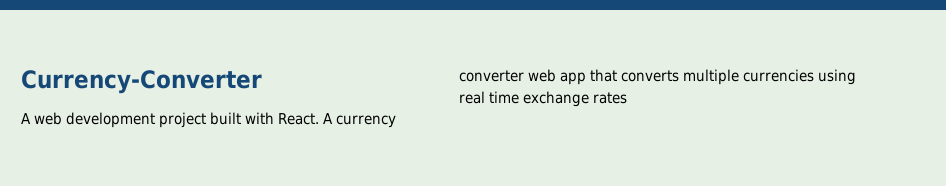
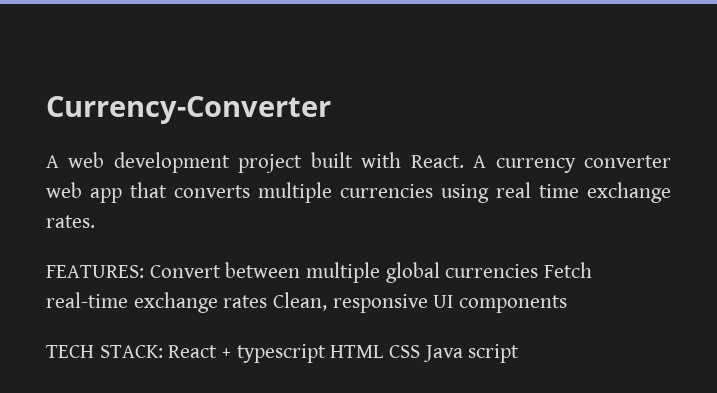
[593,92,628,104] rates -> [46,215,95,228] [46,262,593,283] [46,292,568,313] [46,344,520,363] rates. // FEATURES: Convert between multiple global currencies Fetch real-time exchange rates Clean, responsive UI components // TECH STACK: React + typescript HTML CSS Java script

